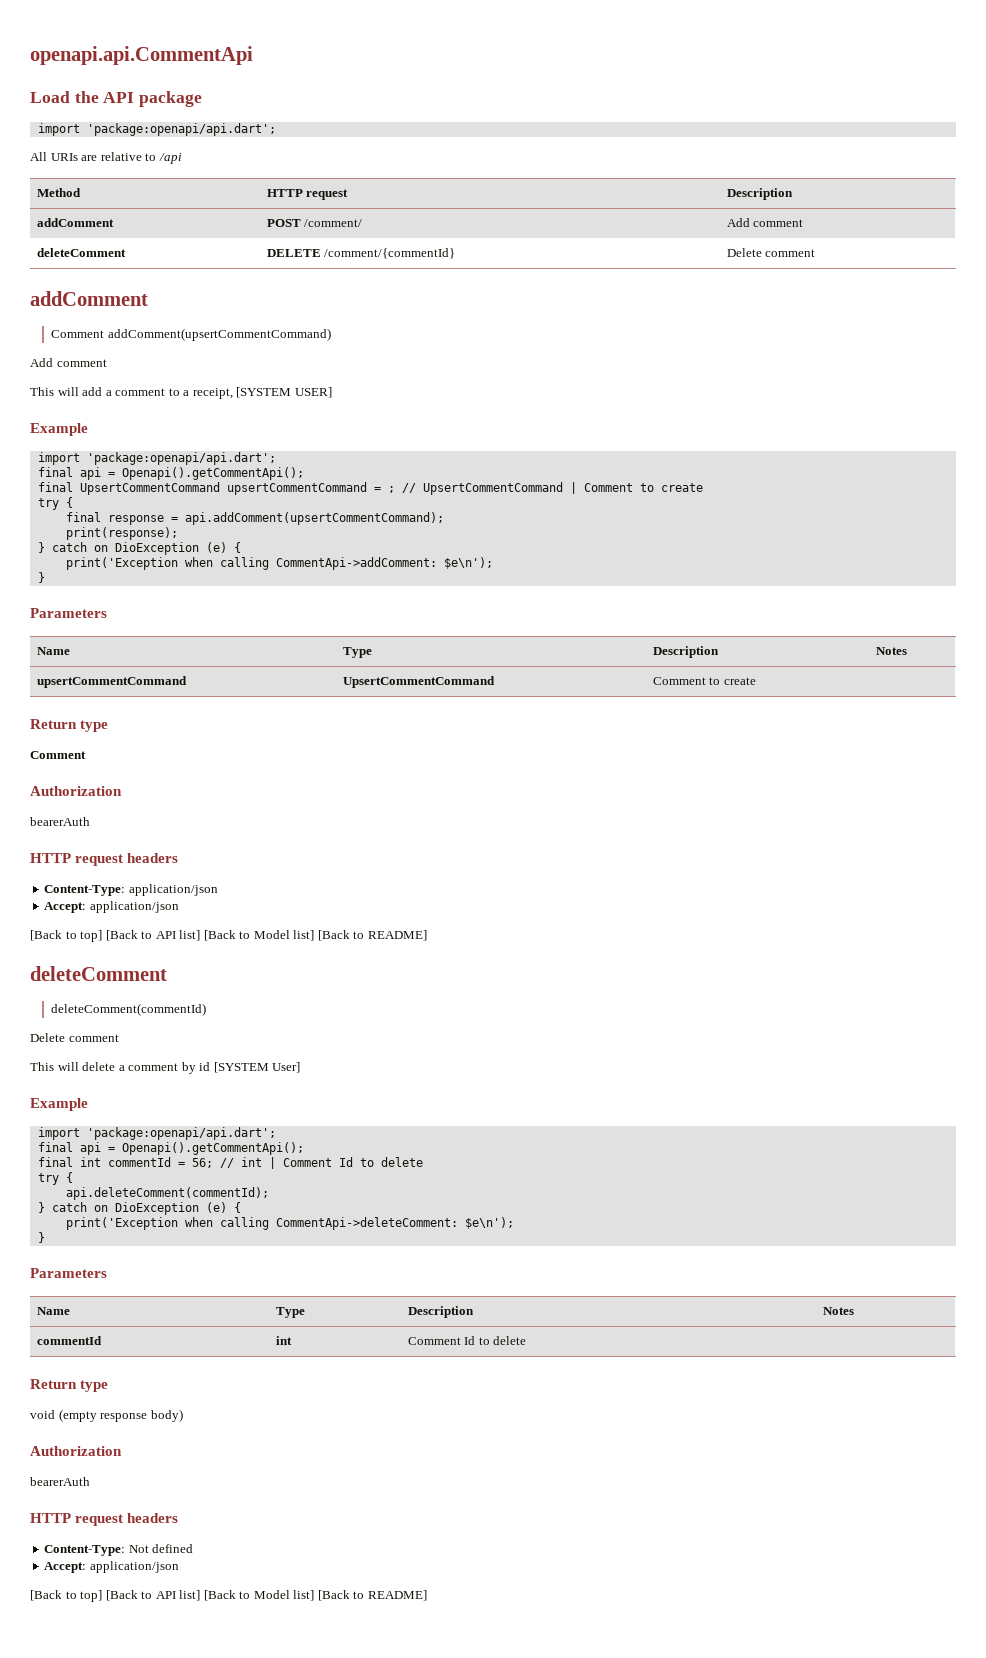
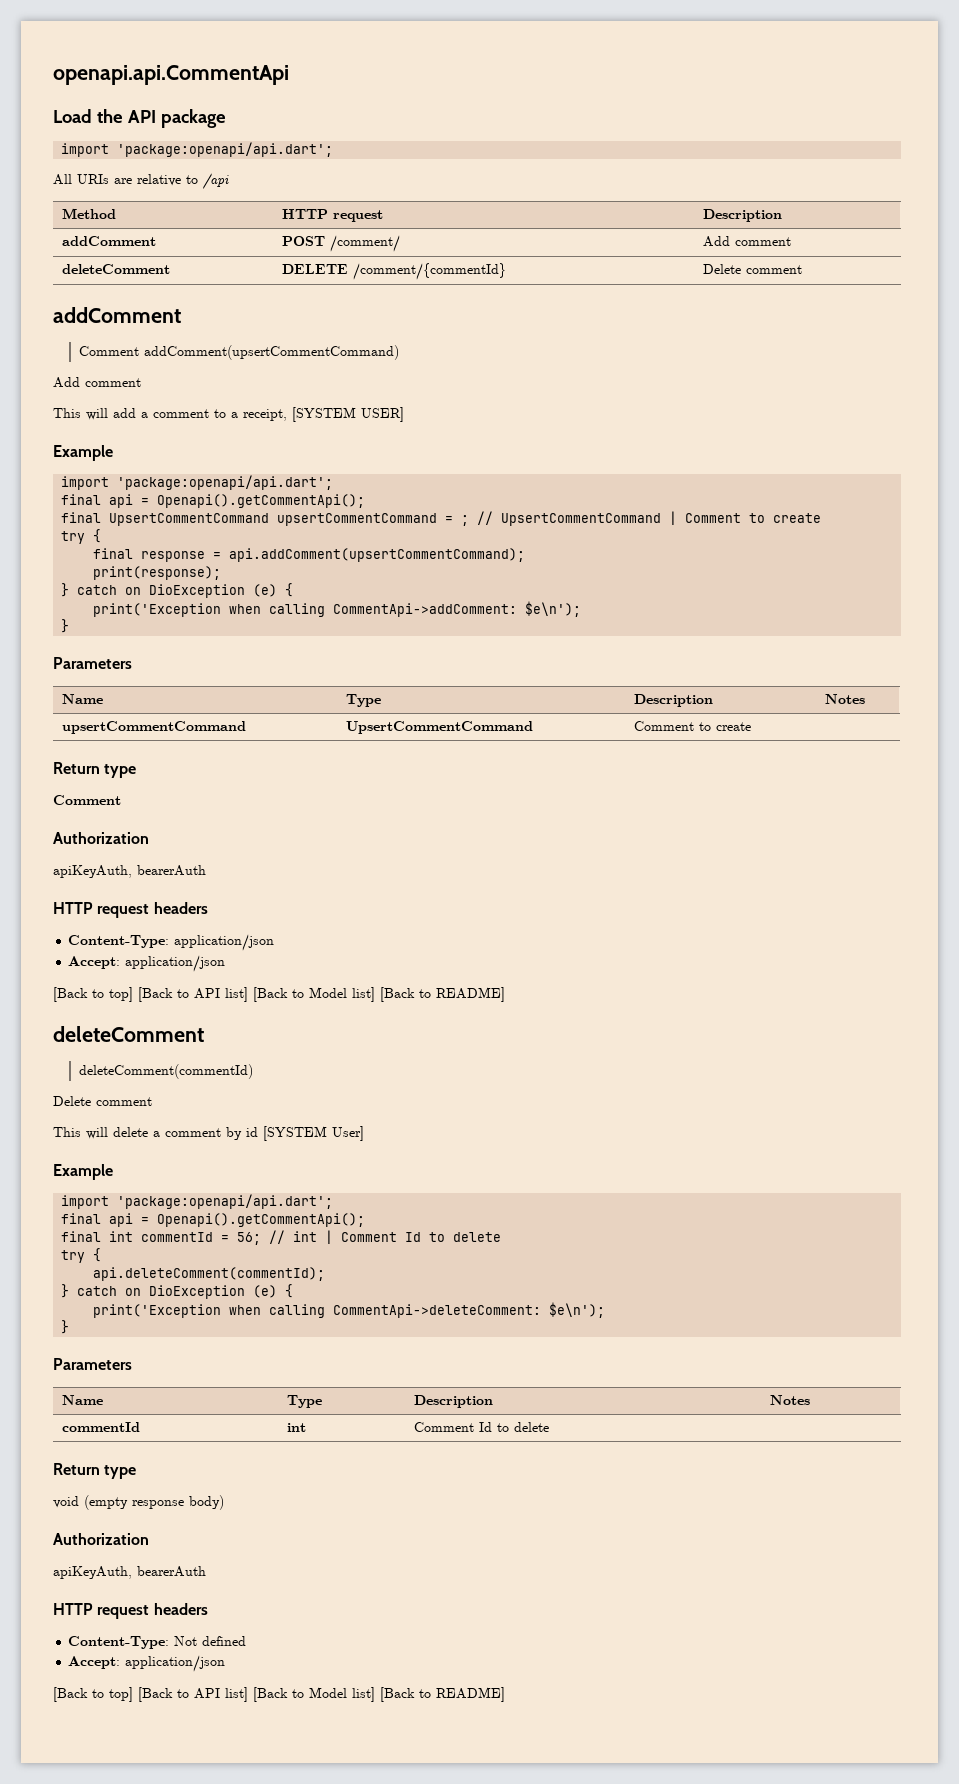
(122, 791) none -> [53,865,132,878] apiKeyAuth,
(122, 1451) none -> [53,1566,132,1579] apiKeyAuth,

